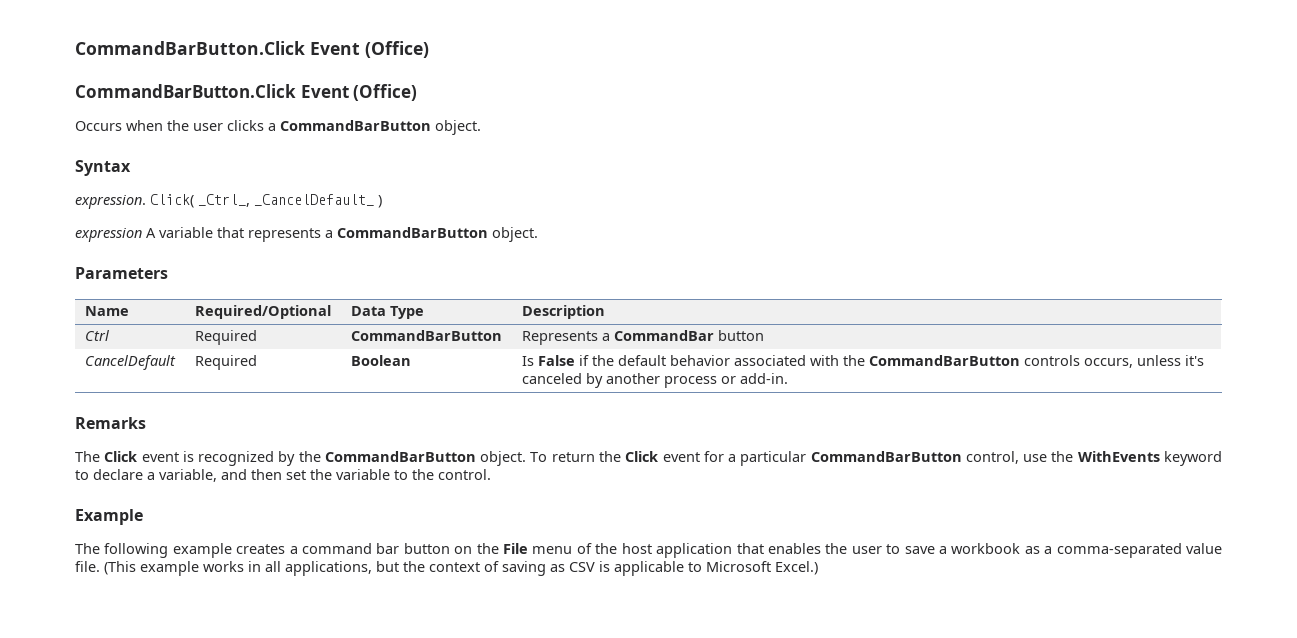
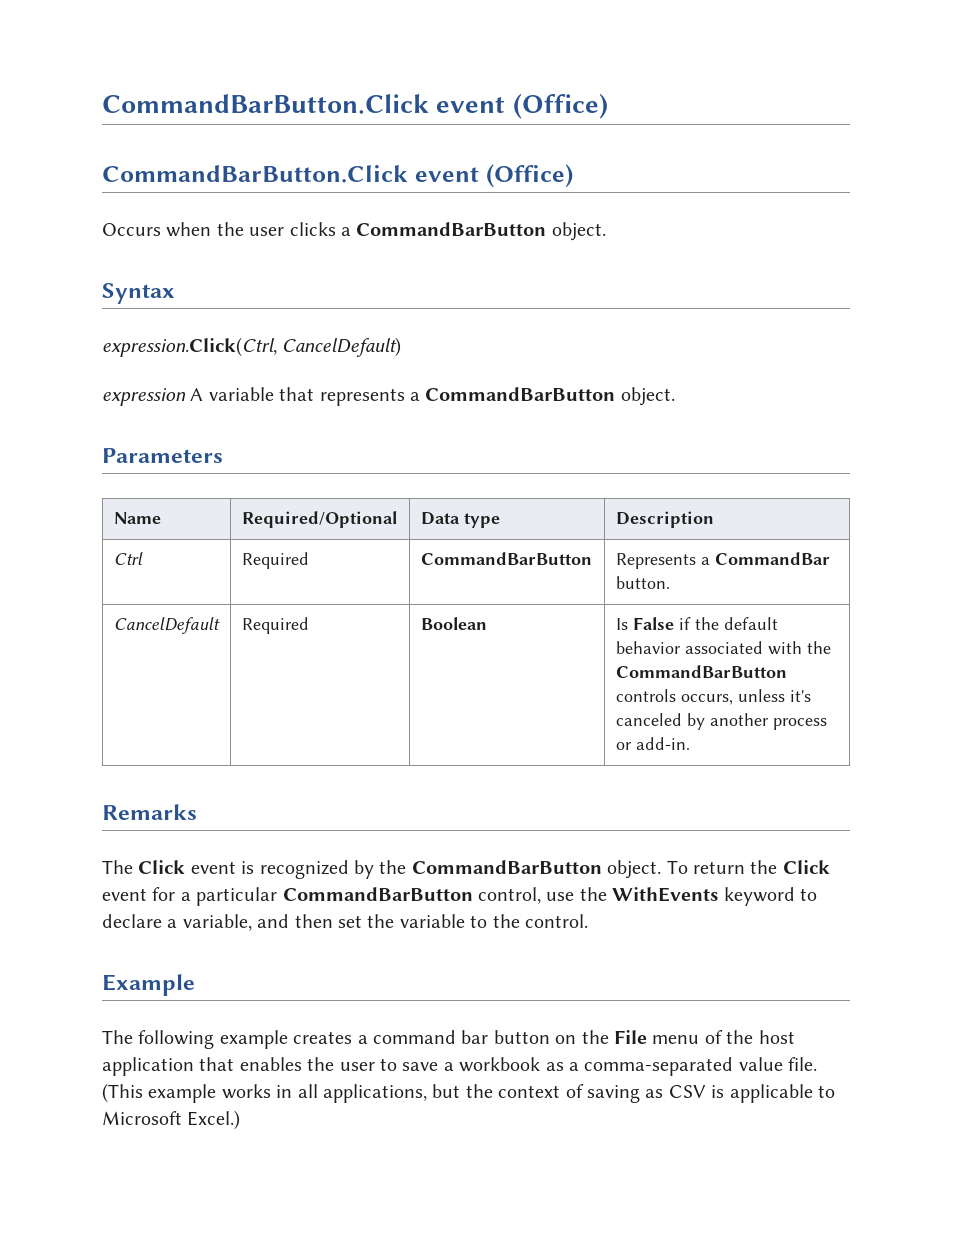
[75,41,360,55] CommandBarButton.Click Event -> [102,94,506,114] CommandBarButton.Click event
[300,85,349,98] Event -> [414,167,479,182] event
[75,194,382,209] expression. Click( _Ctrl_, _CancelDefault_ ) -> [102,337,402,357] expression.Click(Ctrl, CancelDefault)
[389,306,424,319] Type -> [463,513,500,528] type
[717,330,764,341] button -> [615,576,670,589] button.

